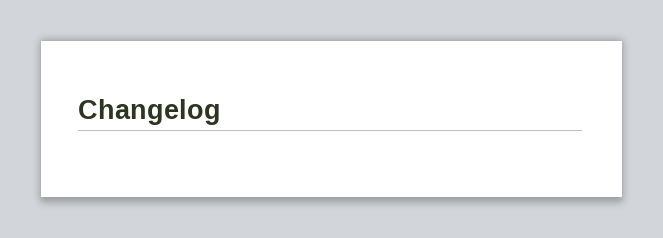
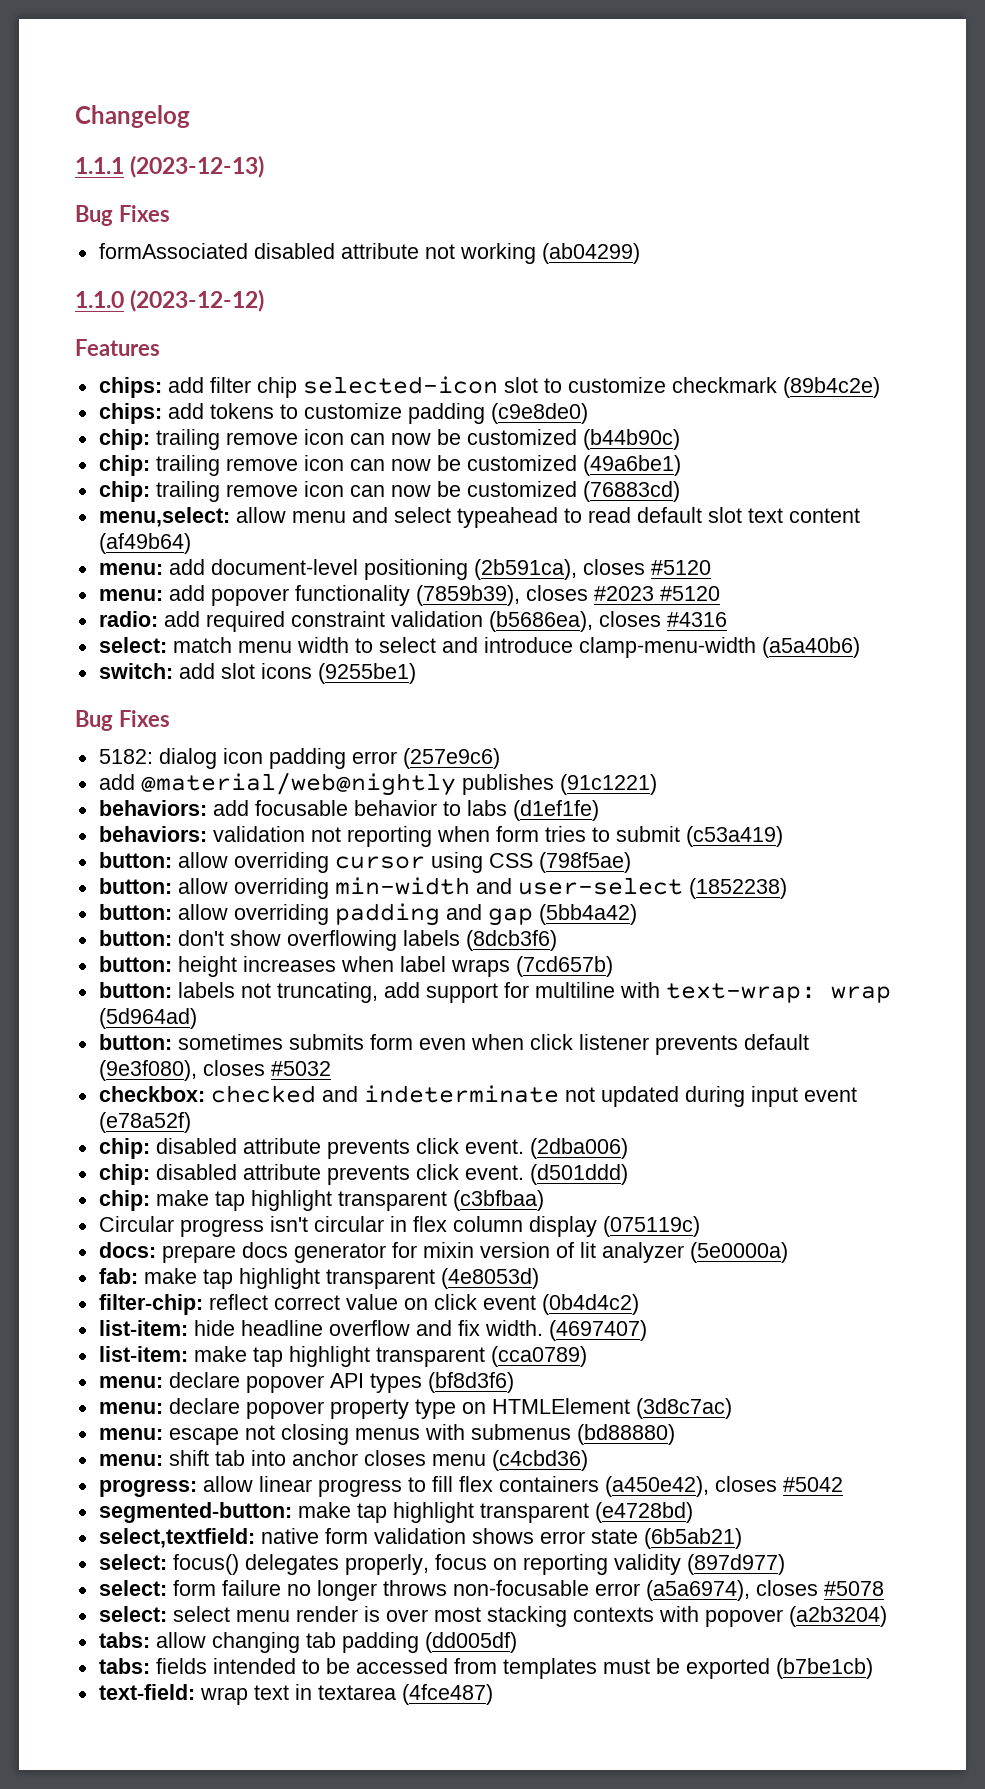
(221, 112) none -> [75,155,265,178] [75,205,170,226] [98,243,640,264] [75,289,265,312] [75,339,160,356] [98,376,880,398] [98,403,588,424] [98,429,680,450] [98,455,681,476] [98,481,680,502] [98,507,860,528] [98,533,191,554] [98,559,711,580] [98,585,720,606] [98,611,727,632] [98,637,860,658] [98,663,416,684] [75,710,170,731] [98,748,500,769] [98,772,657,796] [98,800,599,821] [98,826,783,847] [98,852,631,873] [98,877,787,899] [98,903,637,926] [98,930,557,951] [98,956,613,977] [98,982,891,1003] [98,1008,197,1029] [98,1034,809,1055] [98,1060,331,1081] [98,1085,857,1107] [98,1112,191,1133] [98,1138,628,1159] [98,1164,628,1185] [98,1190,544,1211] [98,1216,700,1237] [98,1242,788,1263] [98,1268,539,1289] [98,1294,639,1315] [98,1320,647,1341] [98,1346,587,1367] [98,1372,514,1393] [98,1398,732,1419] [98,1424,675,1445] [98,1450,588,1471] [98,1476,843,1497] [98,1502,693,1523] [98,1528,742,1549] [98,1554,785,1575] [98,1580,884,1601] [98,1606,887,1627] [98,1632,517,1653] [98,1658,873,1679] [98,1684,493,1705] // 1.1.1 (2023-12-13) // Bug Fixes // formAssociated disabled attribute not working (ab04299) // 1.1.0 (2023-12-12) // Features // chips: add filter chip selected-icon slot to customize checkmark (89b4c2e) // chips: add tokens to customize padding (c9e8de0) // chip: trailing remove icon can now be customized (b44b90c) // chip: trailing remove icon can now be customized (49a6be1) // chip: trailing remove icon can now be customized (76883cd) // menu,select: allow menu and select typeahead to read default slot text content (af49b64) // menu: add document-level positioning (2b591ca), closes #5120 // menu: add popover functionality (7859b39), closes #2023 #5120 // radio: add required constraint validation (b5686ea), closes #4316 // select: match menu width to select and introduce clamp-menu-width (a5a40b6) // switch: add slot icons (9255be1) // Bug Fixes // 5182: dialog icon padding error (257e9c6) // add @material/web@nightly publishes (91c1221) // behaviors: add focusable behavior to labs (d1ef1fe) // behaviors: validation not reporting when form tries to submit (c53a419) // button: allow overriding cursor using CSS (798f5ae) // button: allow overriding min-width and user-select (1852238) // button: allow overriding padding and gap (5bb4a42) // button: don't show overflowing labels (8dcb3f6) // button: height increases when label wraps (7cd657b) // button: labels not truncating, add support for multiline with text-wrap: wrap (5d964ad) // button: sometimes submits form even when click listener prevents default (9e3f080), closes #5032 // checkbox: checked and indeterminate not updated during input event (e78a52f) // chip: disabled attribute prevents click event. (2dba006) // chip: disabled attribute prevents click event. (d501ddd) // chip: make tap highlight transparent (c3bfbaa) // Circular progress isn't circular in flex column display (075119c) // docs: prepare docs generator for mixin version of lit analyzer (5e0000a) // fab: make tap highlight transparent (4e8053d) // filter-chip: reflect correct value on click event (0b4d4c2) // list-item: hide headline overflow and fix width. (4697407) // list-item: make tap highlight transparent (cca0789) // menu: declare popover API types (bf8d3f6) // menu: declare popover property type on HTMLElement (3d8c7ac) // menu: escape not closing menus with submenus (bd88880) // menu: shift tab into anchor closes menu (c4cbd36) // progress: allow linear progress to fill flex containers (a450e42), closes #5042 // segmented-button: make tap highlight transparent (e4728bd) // select,textfield: native form validation shows error state (6b5ab21) // select: focus() delegates properly, focus on reporting validity (897d977) // select: form failure no longer throws non-focusable error (a5a6974), closes #5078 // select: select menu render is over most stacking contexts with popover (a2b3204) // tabs: allow changing tab padding (dd005df) // tabs: fields intended to be accessed from templates must be exported (b7be1cb) // text-field: wrap text in textarea (4fce487)

